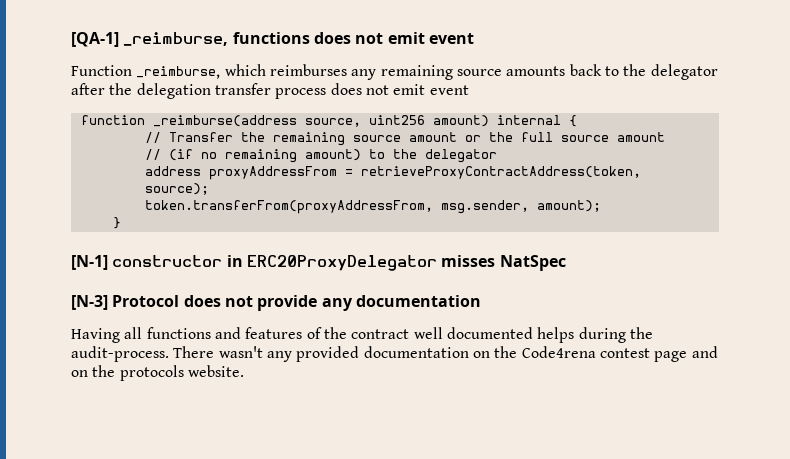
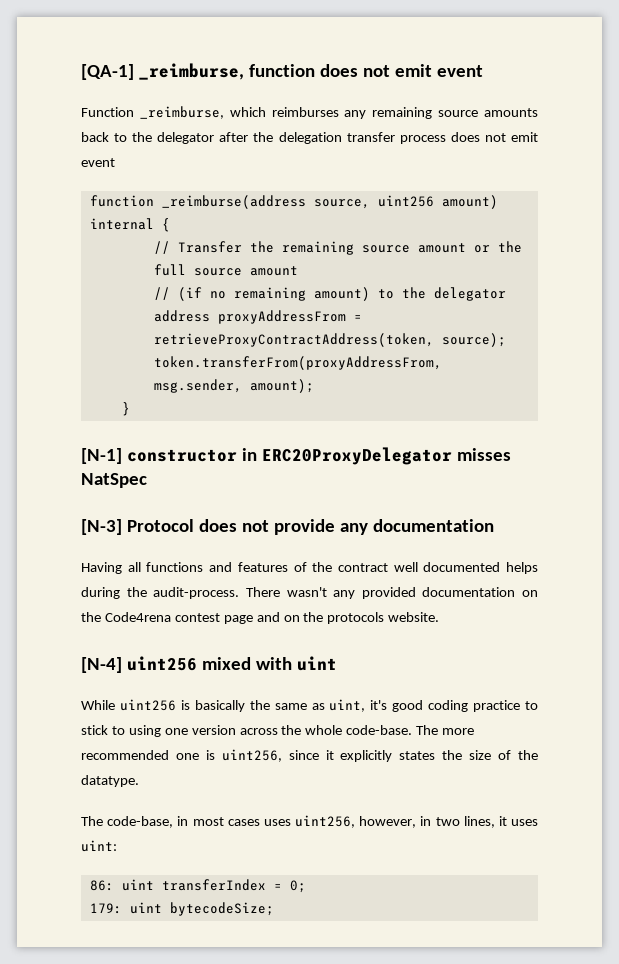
[232,32,310,44] functions -> [248,64,315,77] function
(244, 371) none -> [81,656,337,673] [81,699,538,712] [81,725,475,737] [81,749,539,762] [81,775,139,787] [81,815,539,828] [81,840,117,852] [89,879,306,893] [89,902,274,916] // [N-4] uint256 mixed with uint // While uint256 is basically the same as uint, it's good coding practice to stick to using one version across the whole code-base. The more recommended one is uint256, since it explicitly states the size of the datatype. // The code-base, in most cases uses uint256, however, in two lines, it uses uint: // 86: uint transferIndex = 0; // 179: uint bytecodeSize;

